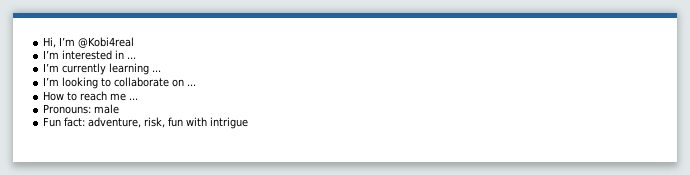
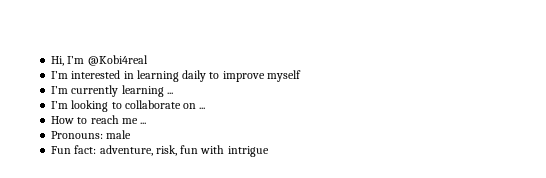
[127,57,137,59] ... -> [136,70,301,82] learning daily to improve myself

